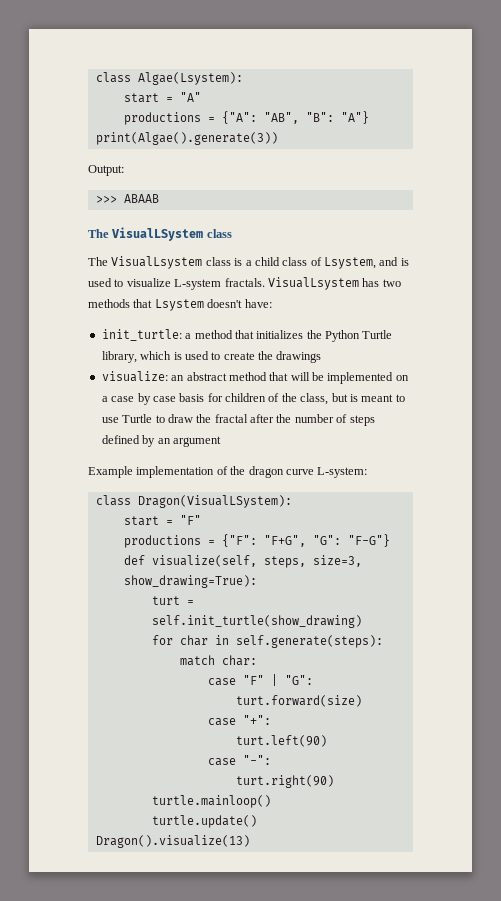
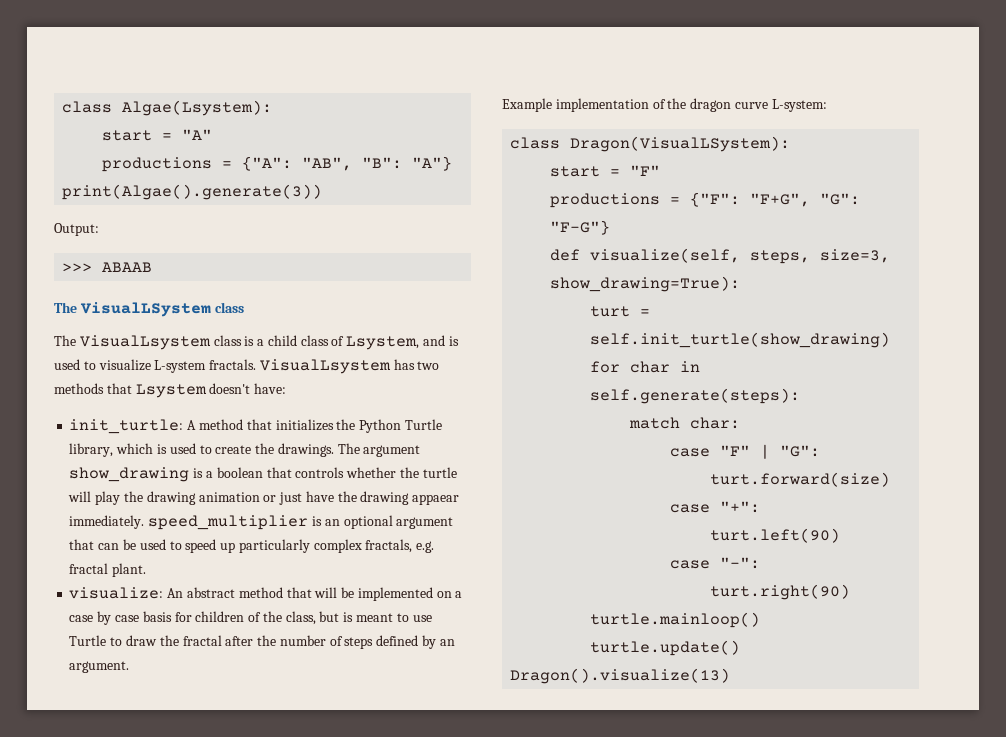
[185,333,192,339] a -> [187,420,197,430] A
[276,351,322,363] drawings -> [277,443,421,457] [69,467,457,482] [68,491,460,505] [69,515,454,530] [69,539,435,553] [69,563,147,577] drawings. The argument show_drawing is a boolean that controls whether the turtle will play the drawing animation or just have the drawing appaear immediately. speed_multiplier is an optional argument that can be used to speed up particularly complex fractals, e.g. fractal plant.
[171,375,185,381] an -> [167,588,184,598] An
[172,436,221,447] argument -> [69,661,130,673] argument.

